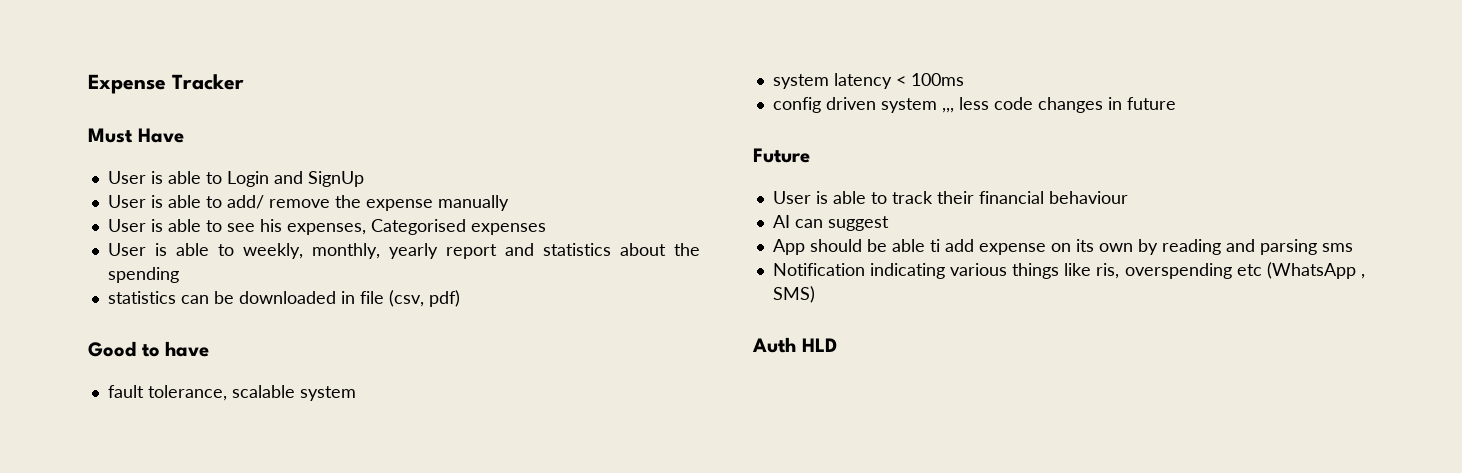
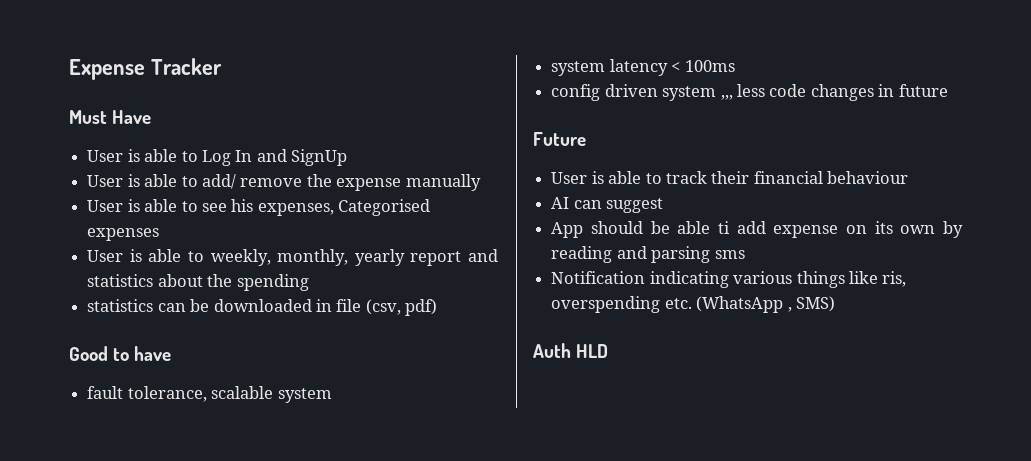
[226,171,269,187] Login -> [201,150,253,166] Log In
[1236,264,1262,276] etc -> [664,298,692,309] etc.

